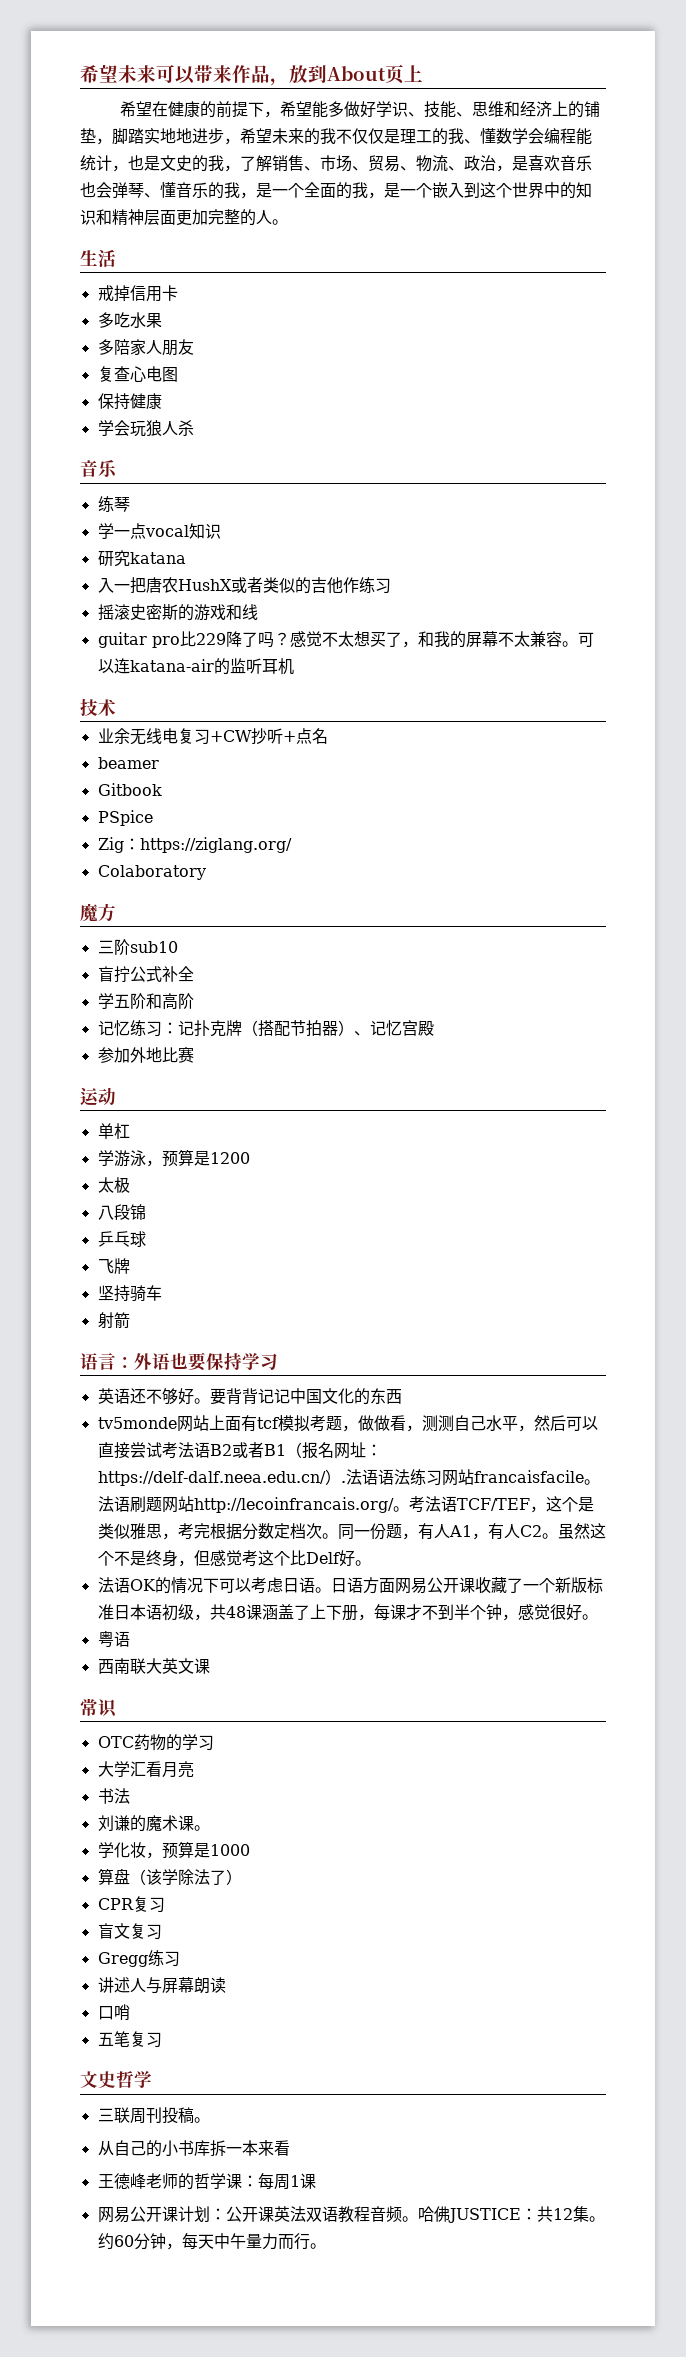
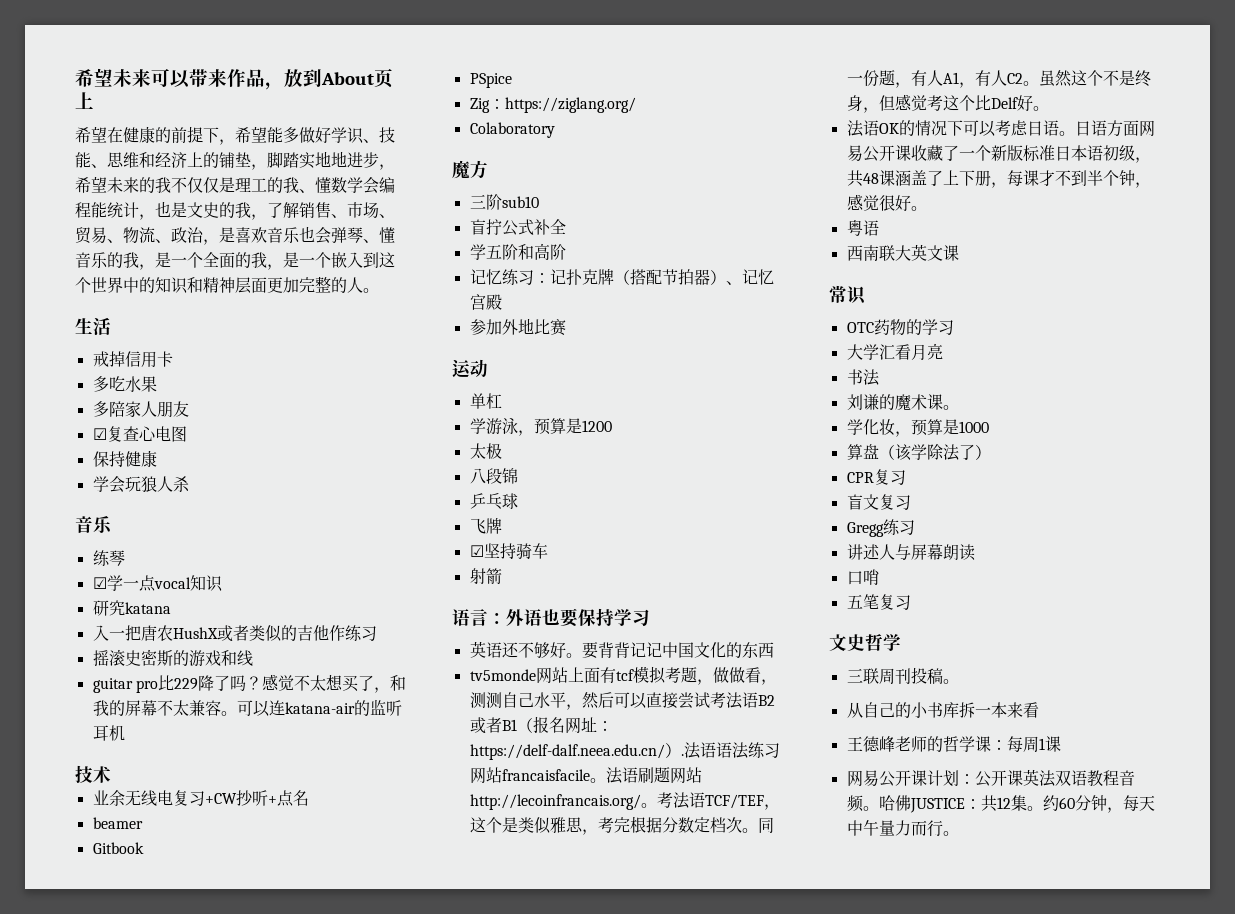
(194, 347) none -> [92,428,107,440] ☑
(130, 504) none -> [92,577,107,589] ☑
(130, 1266) none -> [469,545,484,557] ☑

